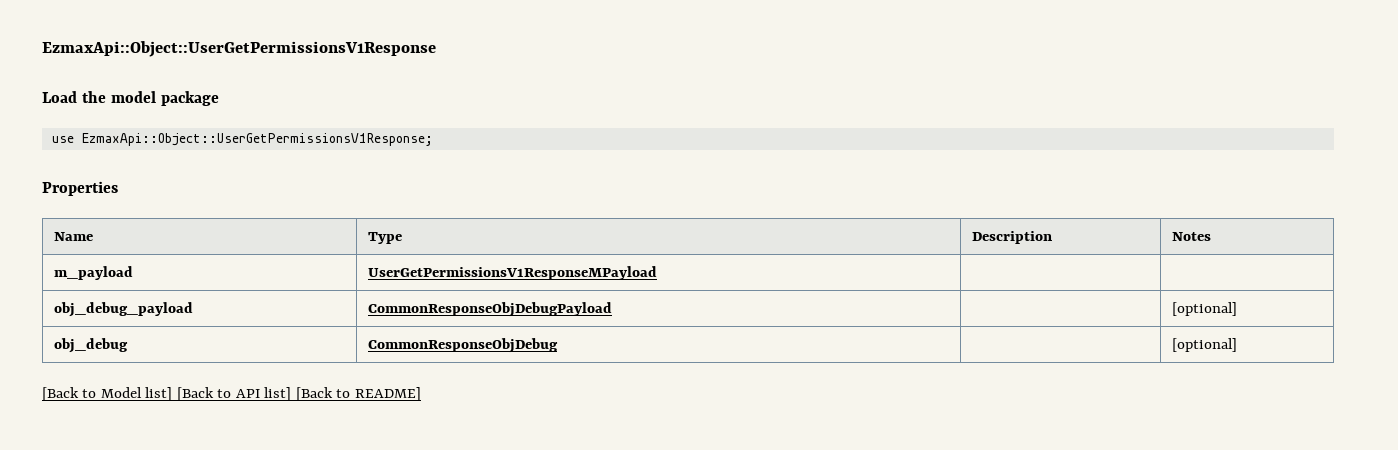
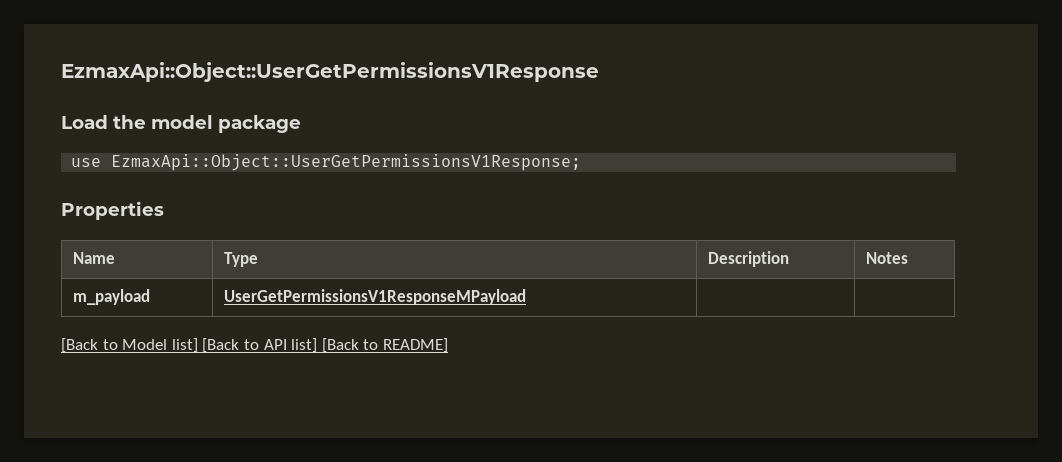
[53,302,193,317] [367,302,612,317] [1171,302,1237,316] [53,338,128,353] [367,338,558,353] [1171,338,1237,352] // obj_debug_payload | CommonResponseObjDebugPayload | | [optional] // obj_debug | CommonResponseObjDebug | | [optional] -> (527, 297) none

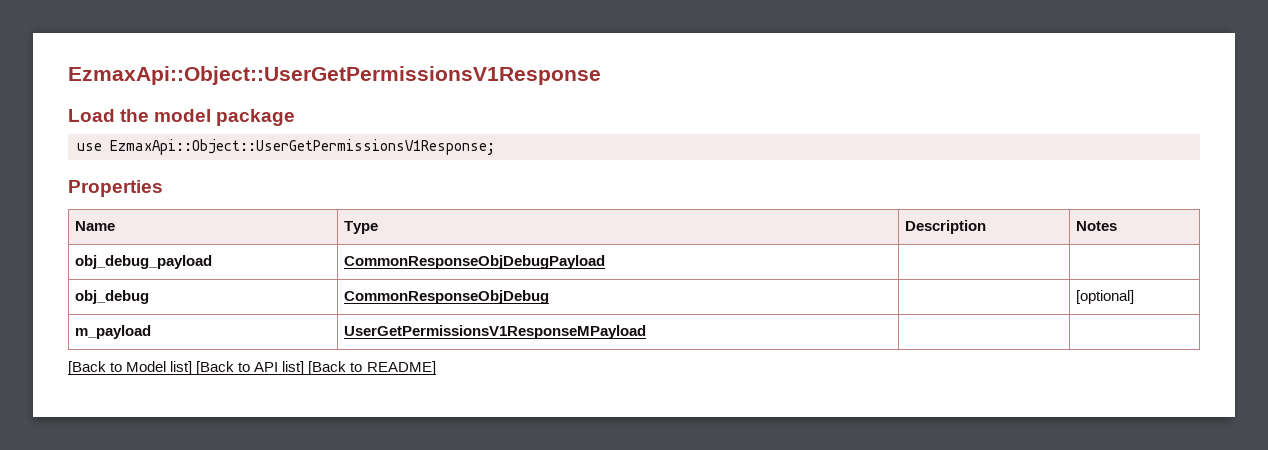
(909, 258) none -> [75,255,213,269] [344,255,606,269] [75,290,150,304] [344,290,550,304] [1076,290,1135,304] // obj_debug_payload | CommonResponseObjDebugPayload | | // obj_debug | CommonResponseObjDebug | | [optional]

